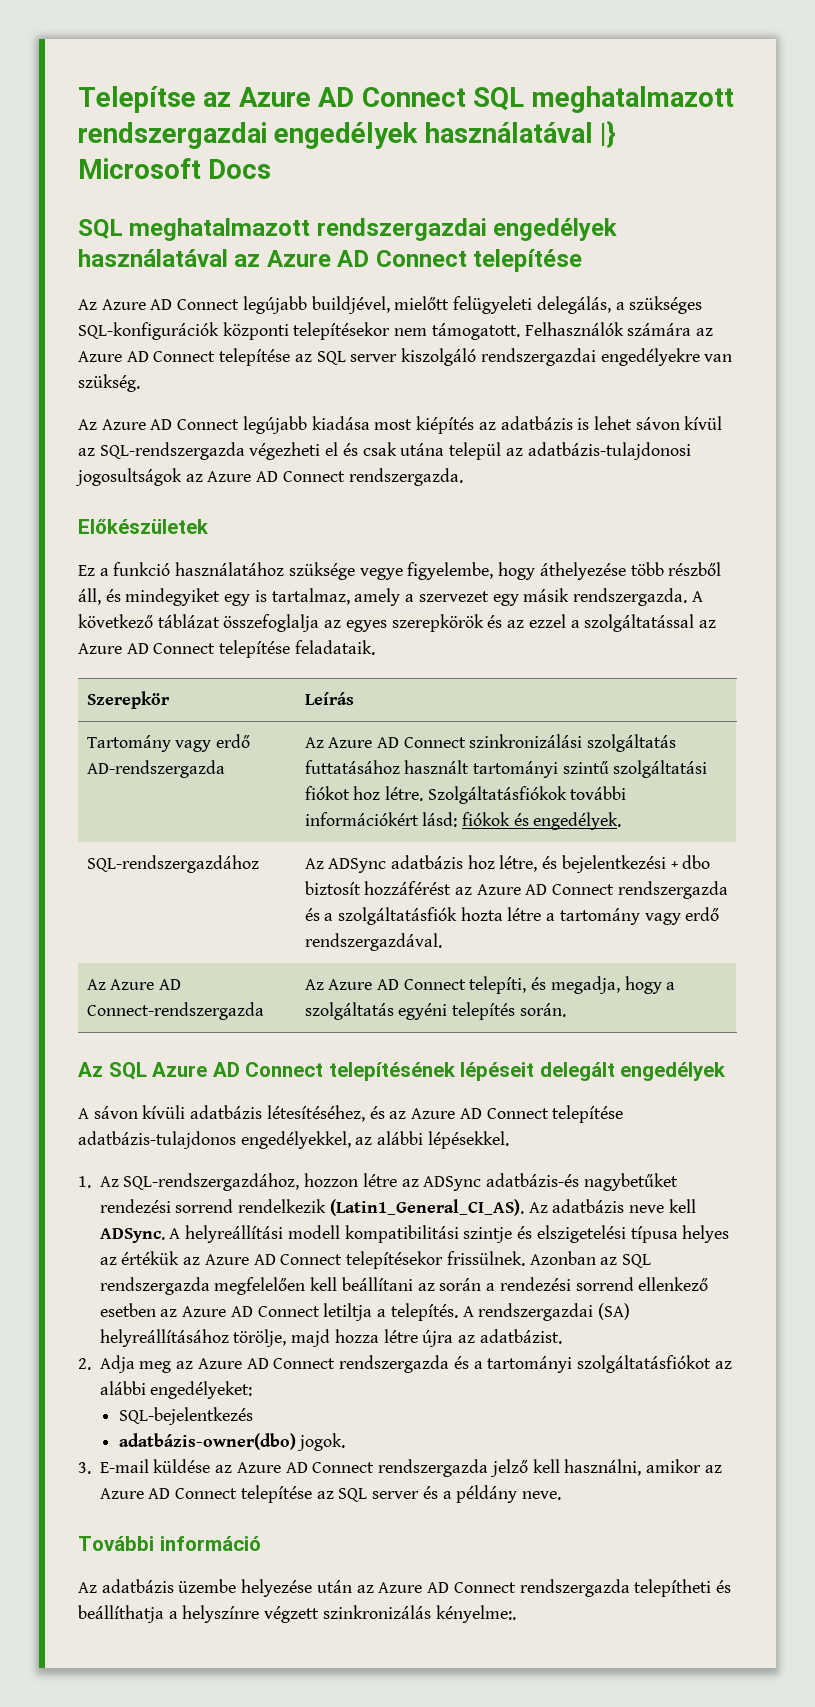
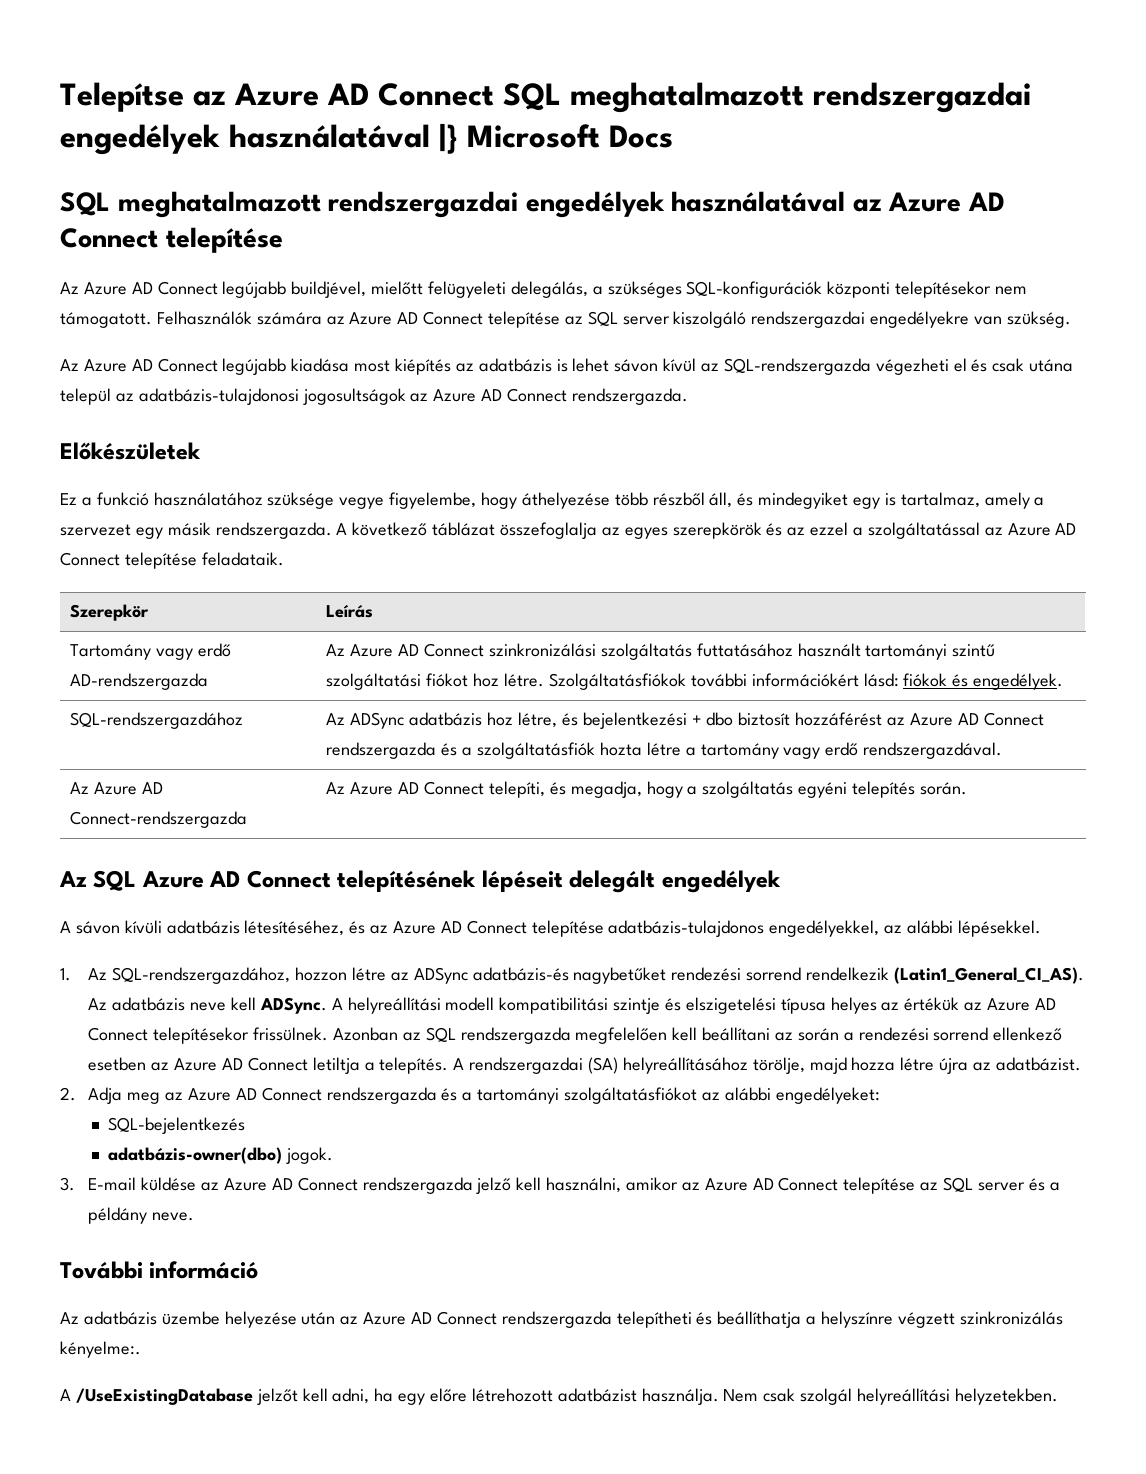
(516, 1614) none -> [60,1388,1058,1405] // A /UseExistingDatabase jelzőt kell adni, ha egy előre létrehozott adatbázist használja. Nem csak szolgál helyreállítási helyzetekben.

